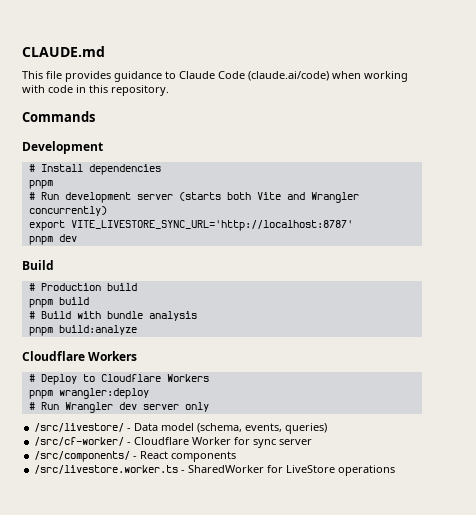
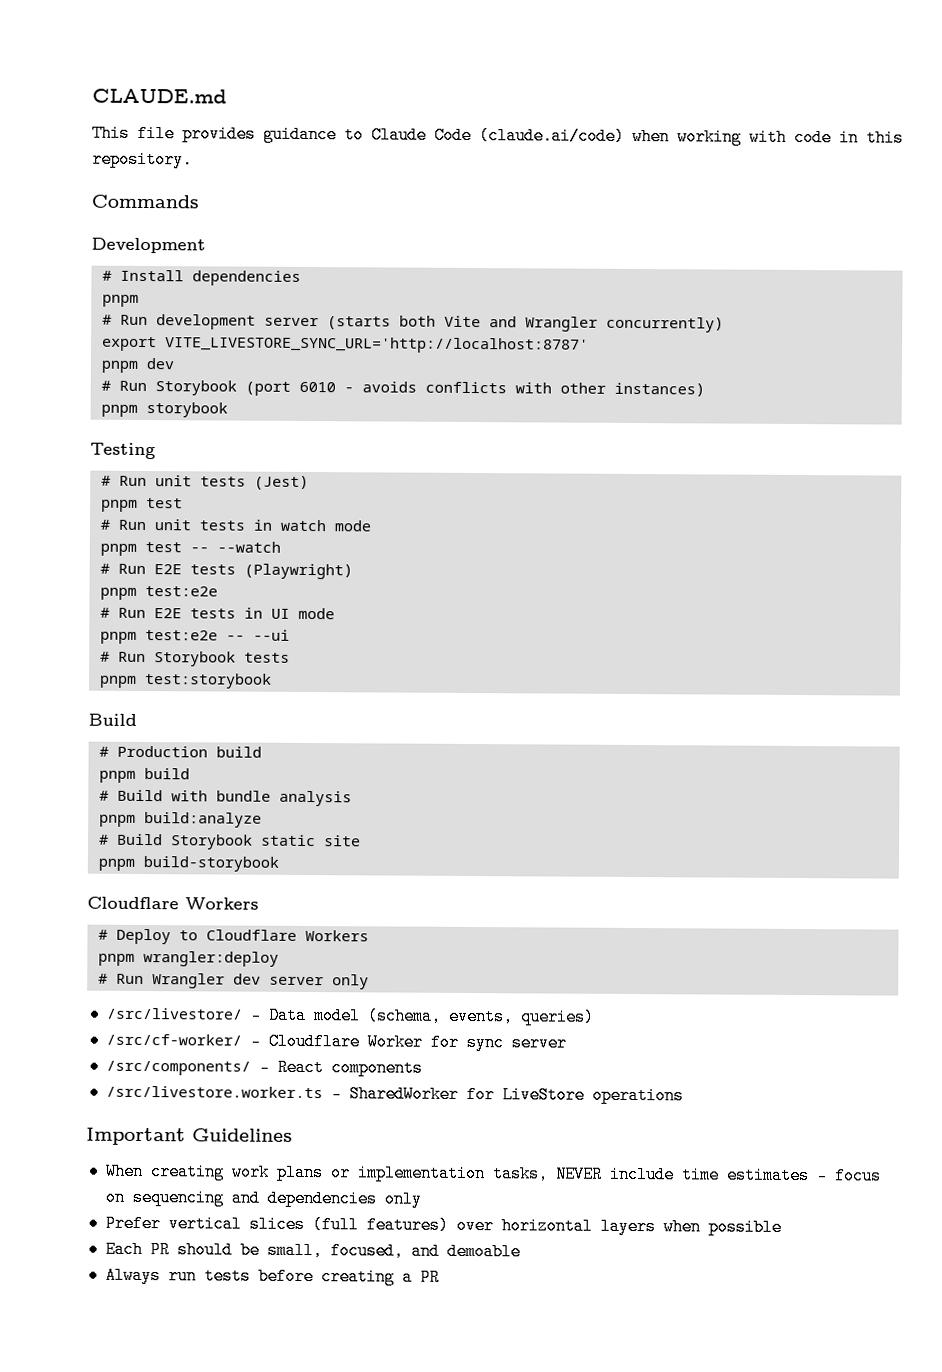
(77, 238) none -> [100,380,705,397] [100,402,228,418] [90,442,156,460] [100,475,309,491] [100,498,183,512] [99,519,372,532] [99,541,281,556] [99,563,353,580] [99,586,218,600] [99,607,335,620] [99,629,290,644] [99,651,290,667] [98,673,272,689] // # Run Storybook (port 6010 - avoids conflicts with other instances) // pnpm storybook // Testing // # Run unit tests (Jest) // pnpm test // # Run unit tests in watch mode // pnpm test -- --watch // # Run E2E tests (Playwright) // pnpm test:e2e // # Run E2E tests in UI mode // pnpm test:e2e -- --ui // # Run Storybook tests // pnpm test:storybook
(137, 330) none -> [98,833,361,850] [97,855,279,872] // # Build Storybook static site // pnpm build-storybook
(396, 470) none -> [86,1127,293,1146] [104,1162,882,1185] [104,1188,422,1208] [104,1214,782,1236] [104,1240,521,1261] [104,1266,440,1286] // Important Guidelines // When creating work plans or implementation tasks, NEVER include time estimates - focus on sequencing and dependencies only // Prefer vertical slices (full features) over horizontal layers when possible // Each PR should be small, focused, and demoable // Always run tests before creating a PR

